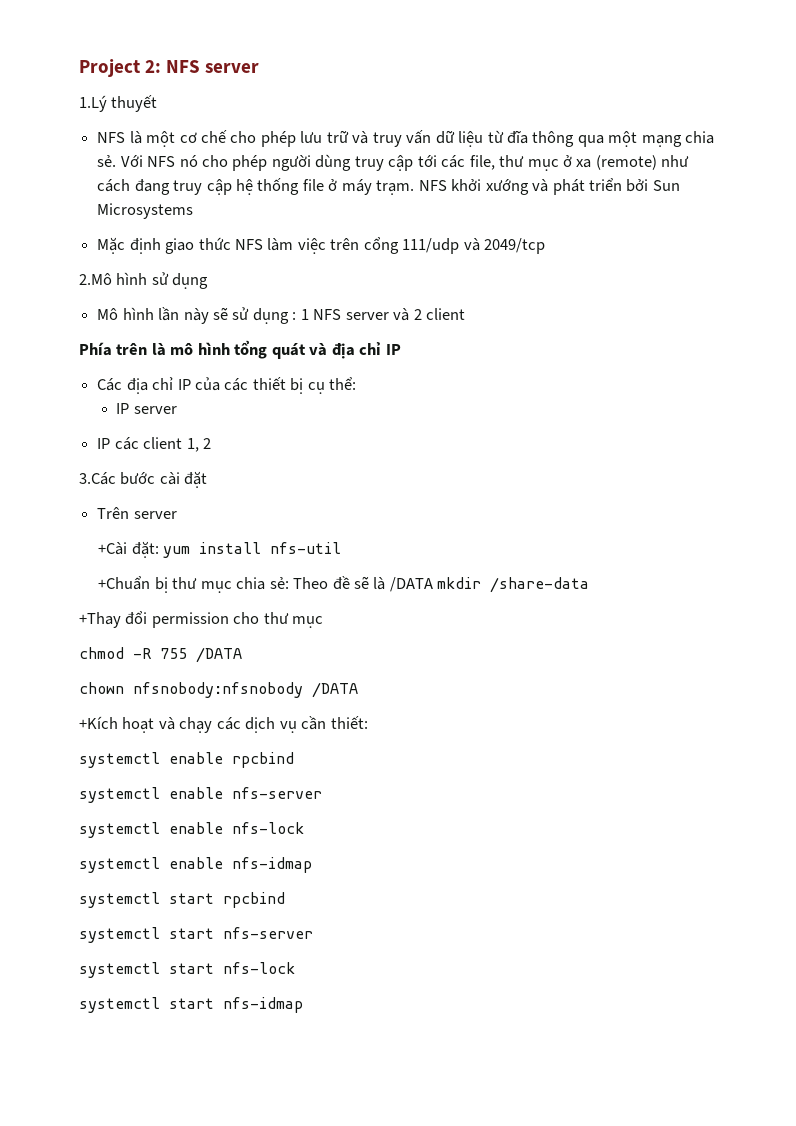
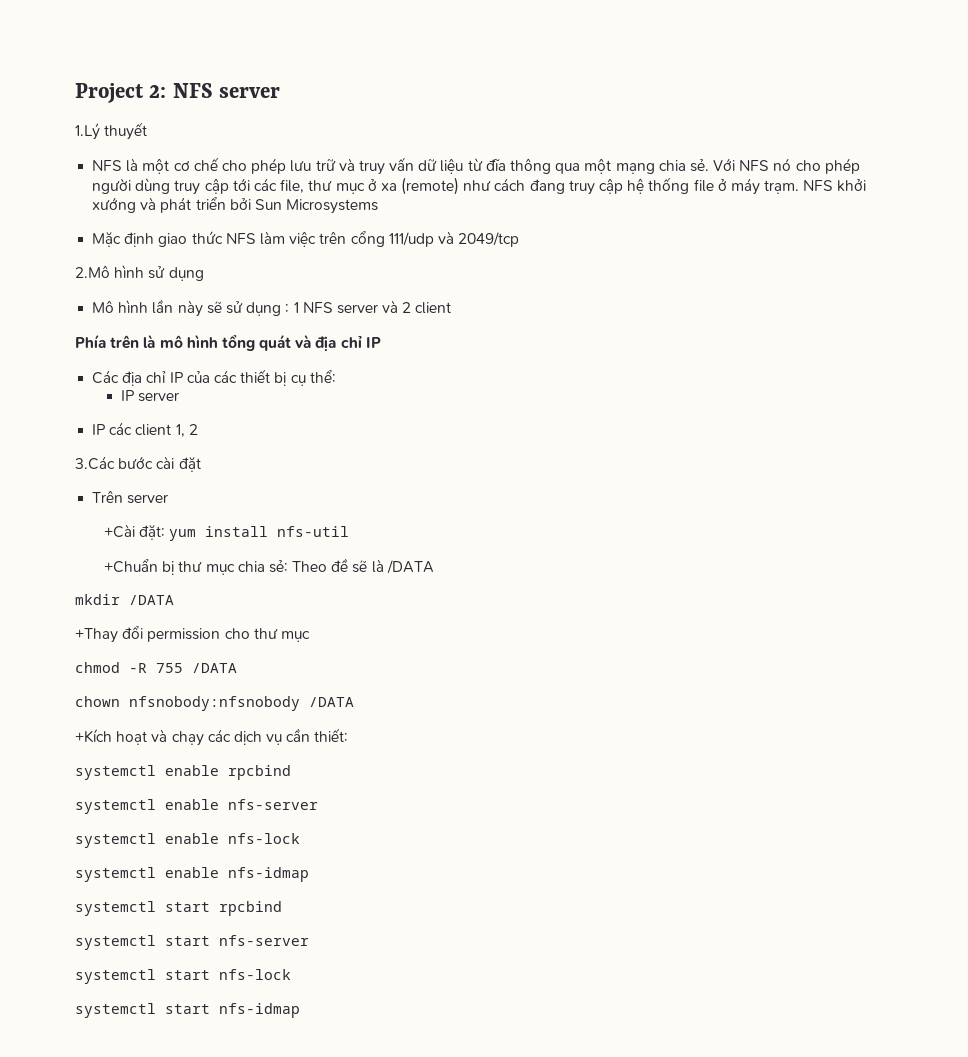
[437,577,590,593] mkdir /share-data -> [75,594,174,605] // mkdir /DATA

